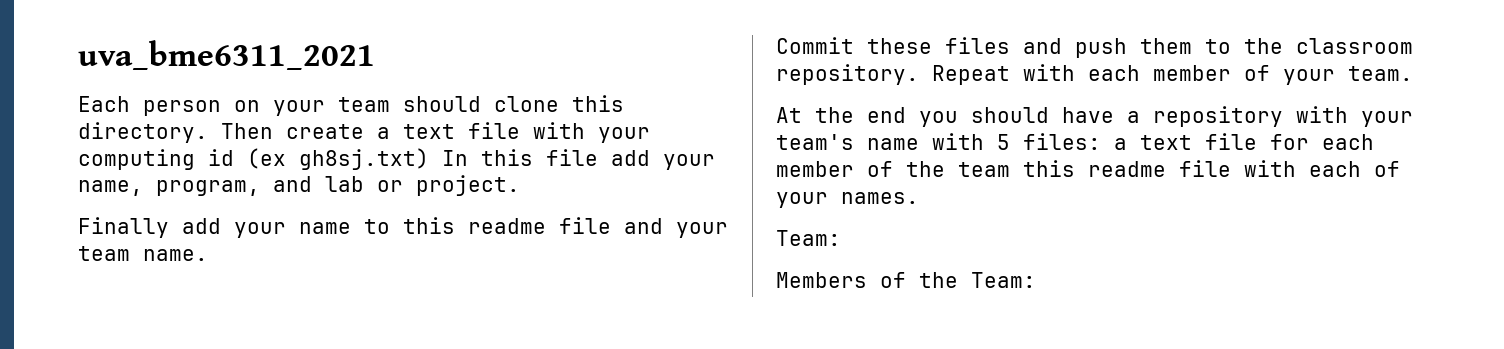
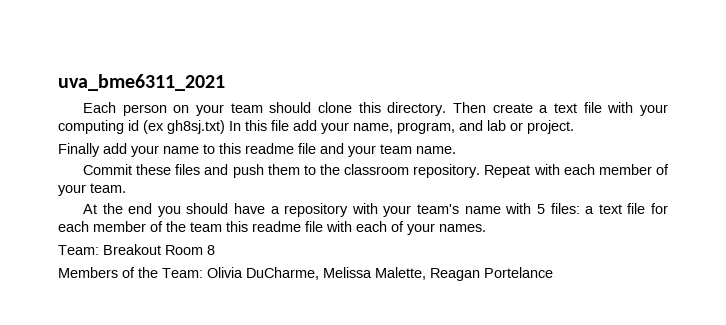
(841, 238) none -> [103,244,215,255] Breakout Room 8
(1036, 280) none -> [207,267,553,281] Olivia DuCharme, Melissa Malette, Reagan Portelance

